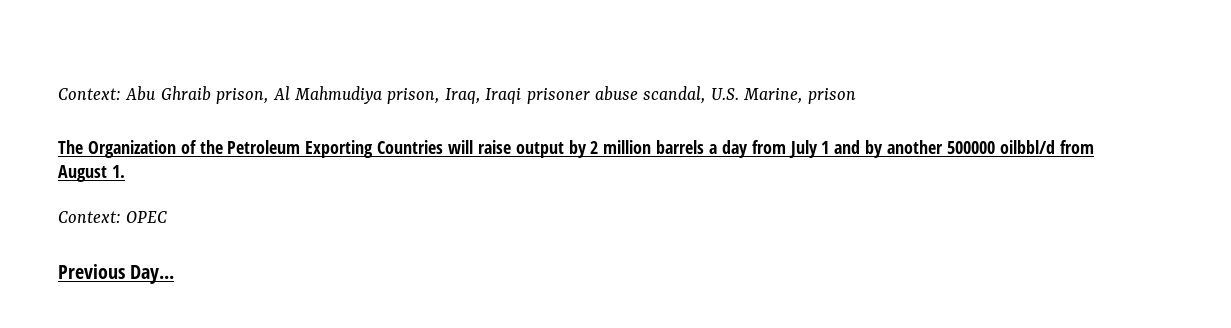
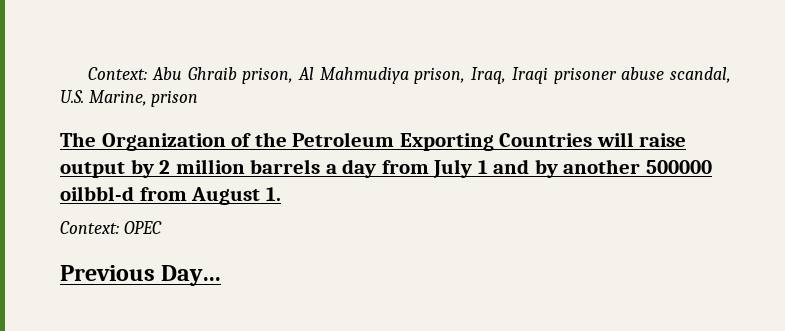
[999,140,1055,154] oilbbl/d -> [60,186,134,201] oilbbl-d

